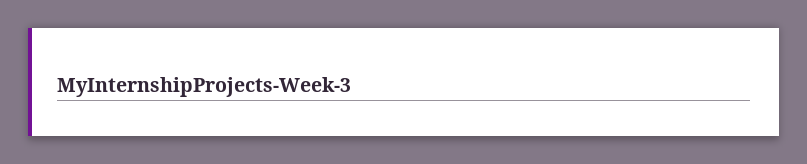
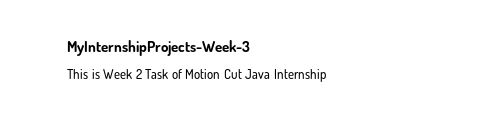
(351, 87) none -> [67,69,326,82] // This is Week 2 Task of Motion Cut Java Internship

